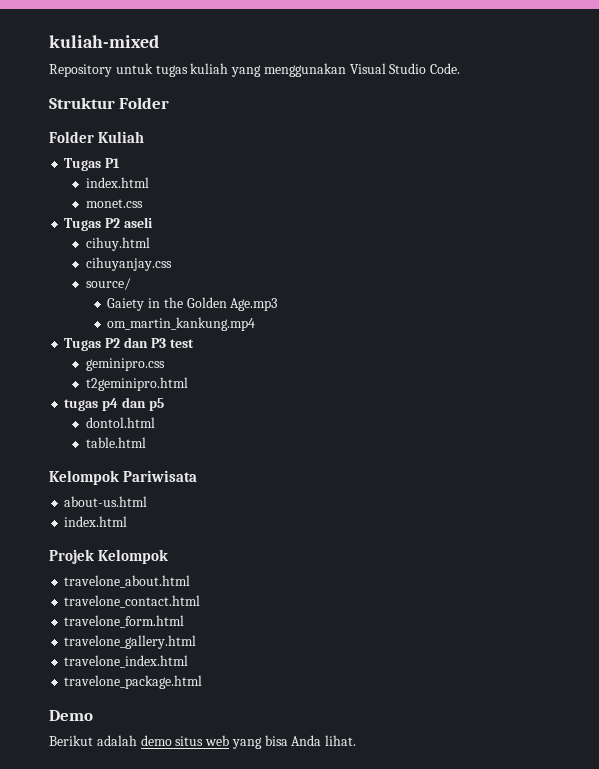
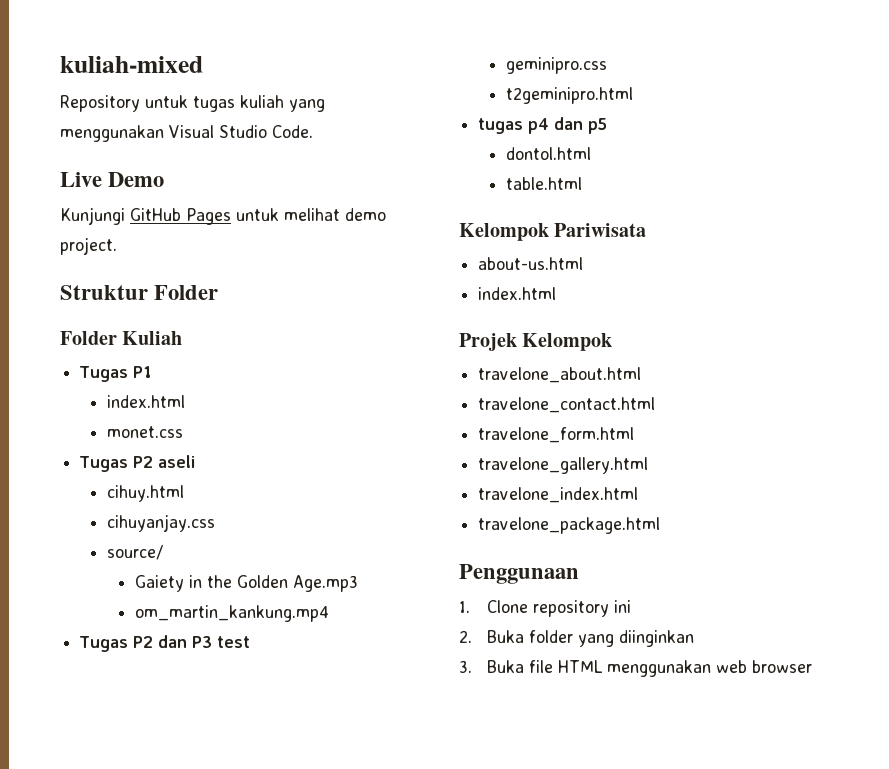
(461, 68) none -> [60,172,165,187] [60,207,386,225] [60,237,117,255] // Live Demo // Kunjungi GitHub Pages untuk melihat demo project.
[49,710,93,721] [49,735,357,749] Demo // Berikut adalah demo situs web yang bisa Anda lihat. -> [459,564,579,584] [459,600,631,617] [459,630,694,647] [459,660,812,677] Penggunaan // 1. Clone repository ini // 2. Buka folder yang diinginkan // 3. Buka file HTML menggunakan web browser

